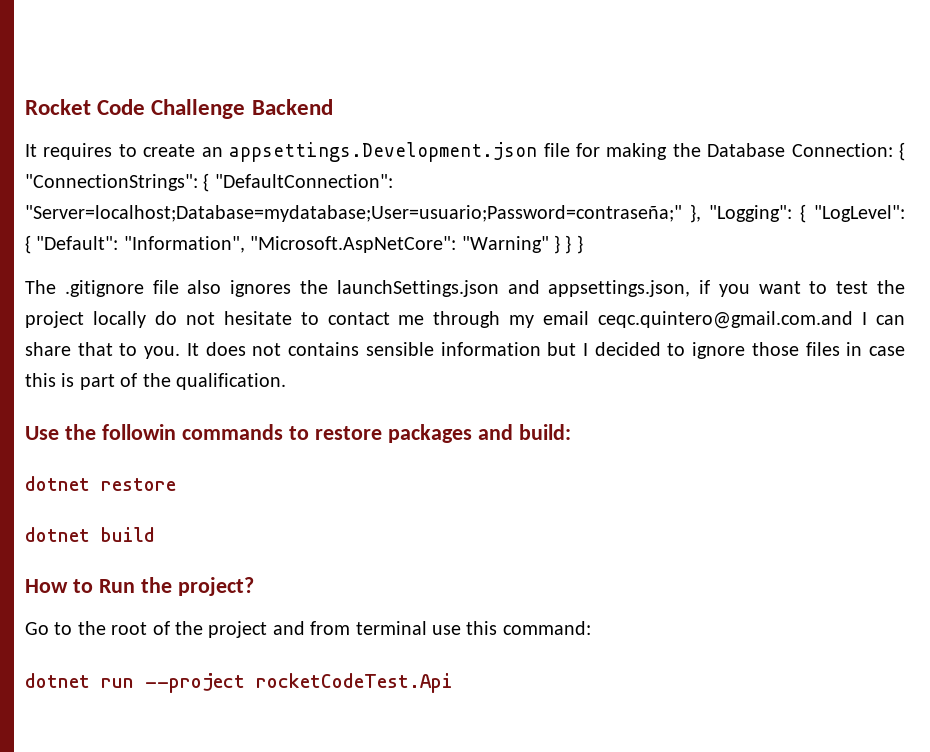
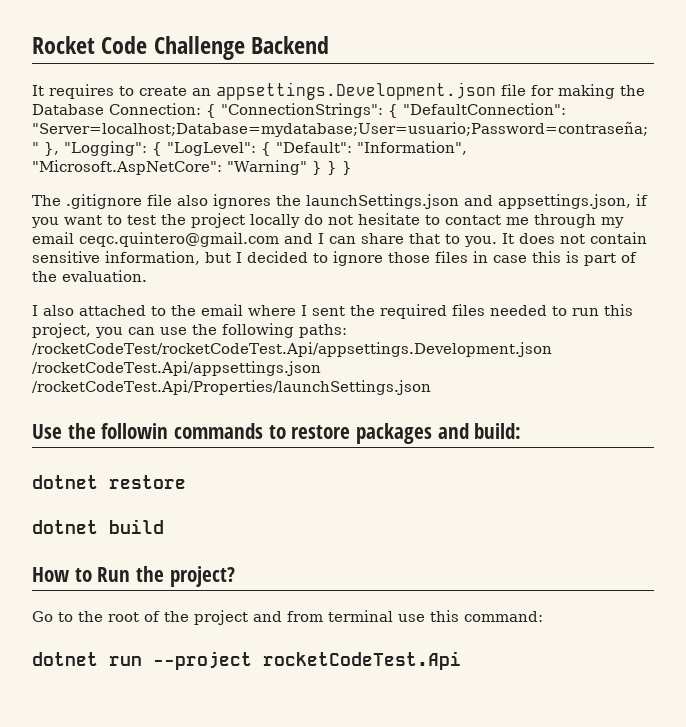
[598,311,854,329] ceqc.quintero@gmail.com.and -> [79,232,313,247] ceqc.quintero@gmail.com and
[288,342,541,356] contains sensible information -> [590,232,647,244] [32,251,200,265] contain sensitive information,
[176,373,286,390] qualification. -> [62,270,147,282] [32,304,633,319] [32,323,347,338] [32,342,552,357] [32,361,321,376] [32,380,431,395] evaluation. // I also attached to the email where I sent the required files needed to run this project, you can use the following paths: /rocketCodeTest/rocketCodeTest.Api/appsettings.Development.json /rocketCodeTest.Api/appsettings.json /rocketCodeTest.Api/Properties/launchSettings.json

